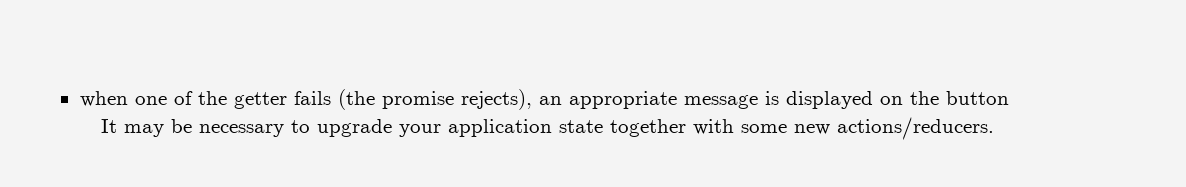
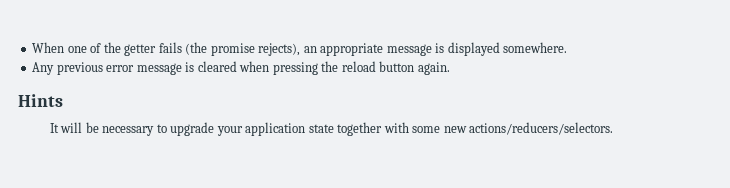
[79,91,128,107] when -> [32,42,65,53] When
[879,91,939,105] on the -> [503,42,568,53] [32,61,376,75] somewhere. // Any previous error message is cleared when pressing the reload
(1009, 98) none -> [417,62,450,75] [18,94,63,107] again. // Hints
[124,124,165,137] may -> [60,122,83,133] will
[837,117,995,140] actions/reducers. -> [469,122,614,135] actions/reducers/selectors.

